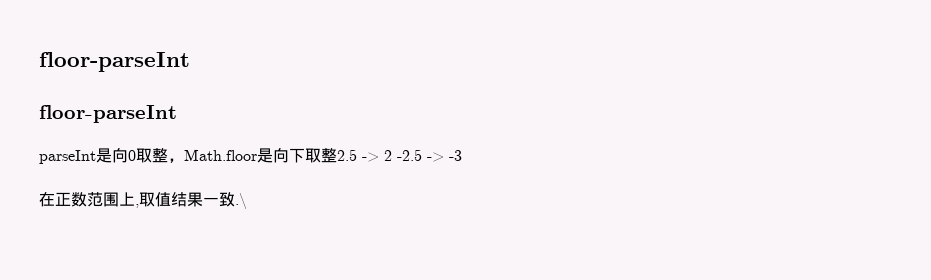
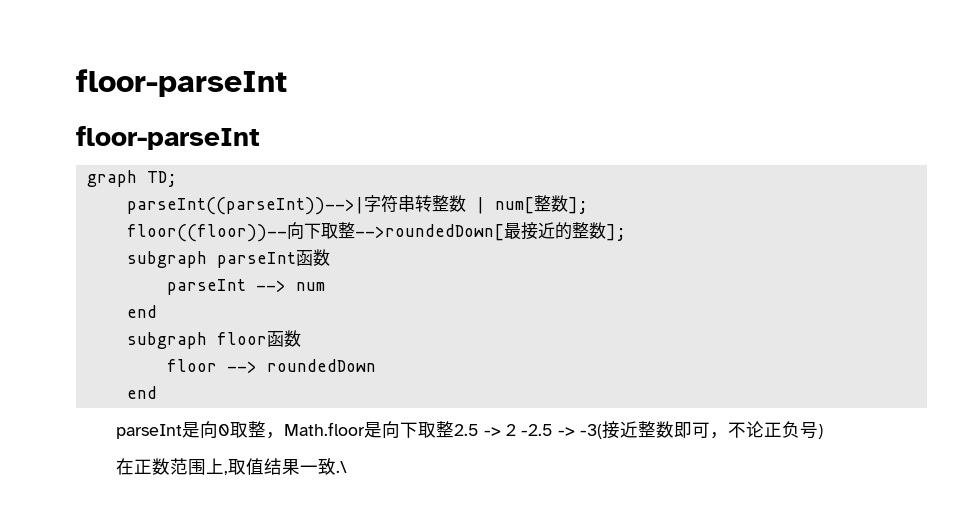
(177, 114) none -> [86,170,177,187] [126,195,588,215] [126,222,626,242] [126,249,330,268] [166,279,325,295] [126,305,157,318] [126,330,301,349] [166,359,376,373] [126,386,157,399] // graph TD; // parseInt((parseInt))-->|字符串转整数 | num[整数]; // floor((floor))--向下取整-->roundedDown[最接近的整数]; // subgraph parseInt函数 // parseInt --> num // end // subgraph floor函数 // floor --> roundedDown // end
[449,150,462,161] -3 -> [580,421,824,439] -3(接近整数即可，不论正负号)

